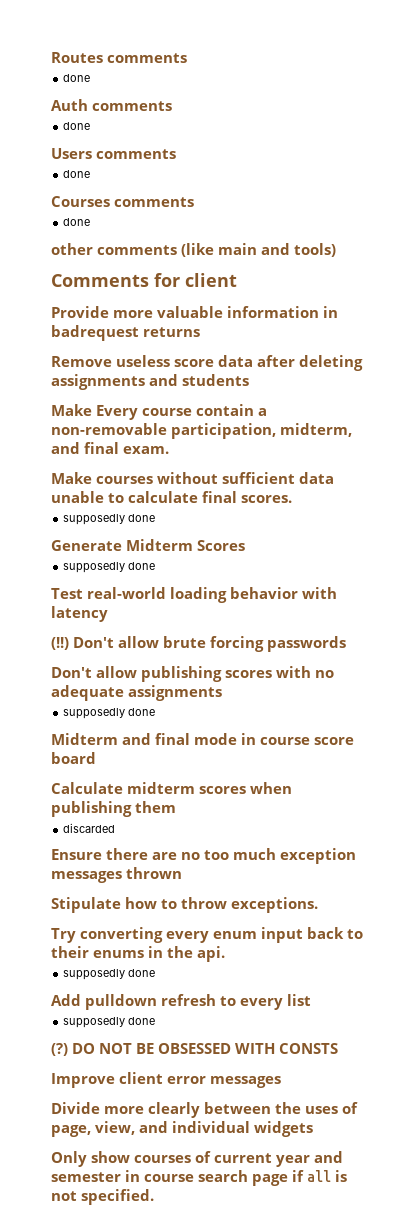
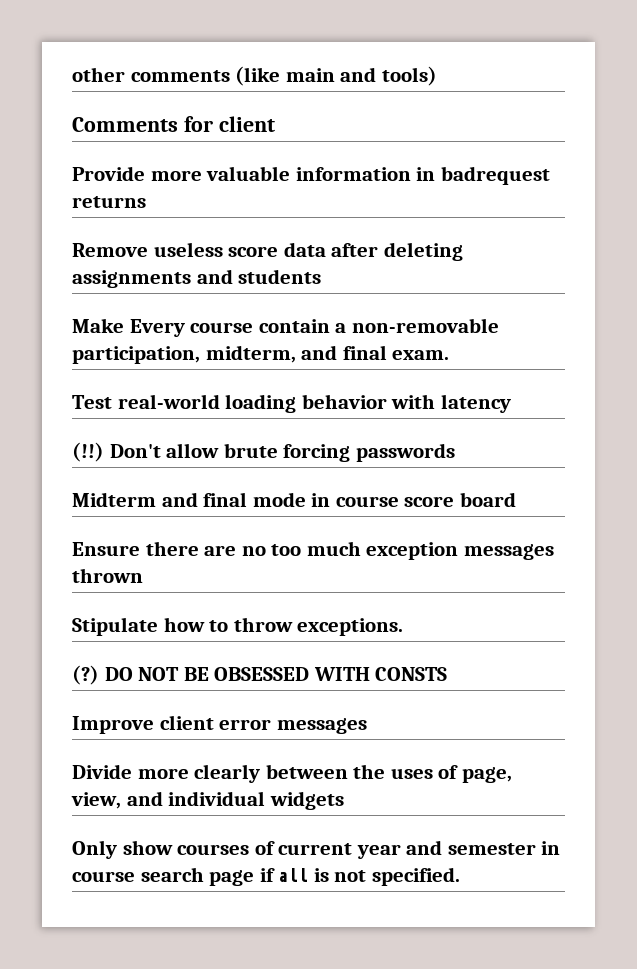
[51,52,188,63] [63,74,91,82] [51,99,173,111] [63,122,91,130] [51,148,177,159] [63,170,91,178] [51,196,195,207] [63,218,91,226] Routes comments // done // Auth comments // done // Users comments // done // Courses comments // done // -> (72, 74) none
[51,472,335,484] [51,491,293,503] [63,514,156,525] [51,539,246,551] [63,562,156,573] // Make courses without sufficient data unable to calculate final scores. // supposedly done // Generate Midterm Scores // supposedly done -> (450, 355) none
[51,666,335,682] [51,685,223,701] [63,708,156,719] // Don't allow publishing scores with no adequate assignments // supposedly done -> (455, 452) none
[51,782,293,794] [51,801,177,817] [63,823,116,833] // Calculate midterm scores when publishing them // discarded -> (516, 499) none
[51,927,364,943] [51,946,226,962] [63,969,156,980] [51,994,312,1010] [63,1017,156,1028] // Try converting every enum input back to their enums in the api. // supposedly done // Add pulldown refresh to every list // supposedly done -> (404, 627) none

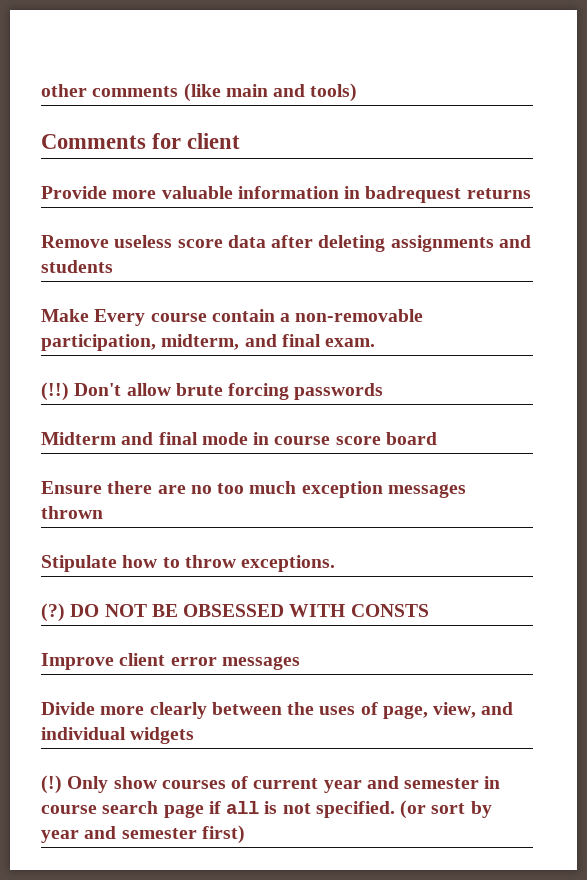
[72,394,511,413] // Test real-world loading behavior with latency -> (376, 342) none
(344, 800) none -> [41,775,62,794] (!)
(460, 876) none -> [400,800,492,819] [41,825,245,844] (or sort by year and semester first)

